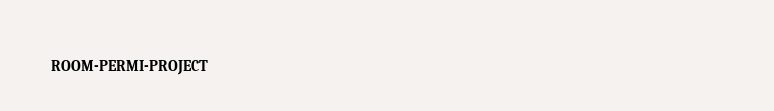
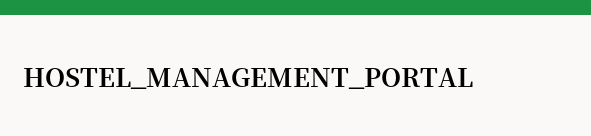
[51,60,208,75] ROOM-PERMI-PROJECT -> [23,68,473,89] HOSTEL_MANAGEMENT_PORTAL

